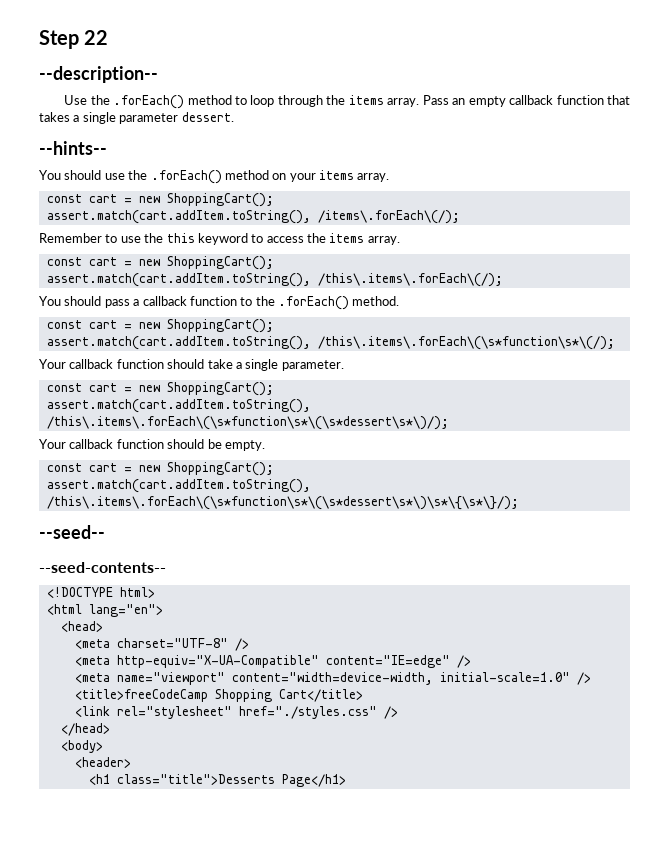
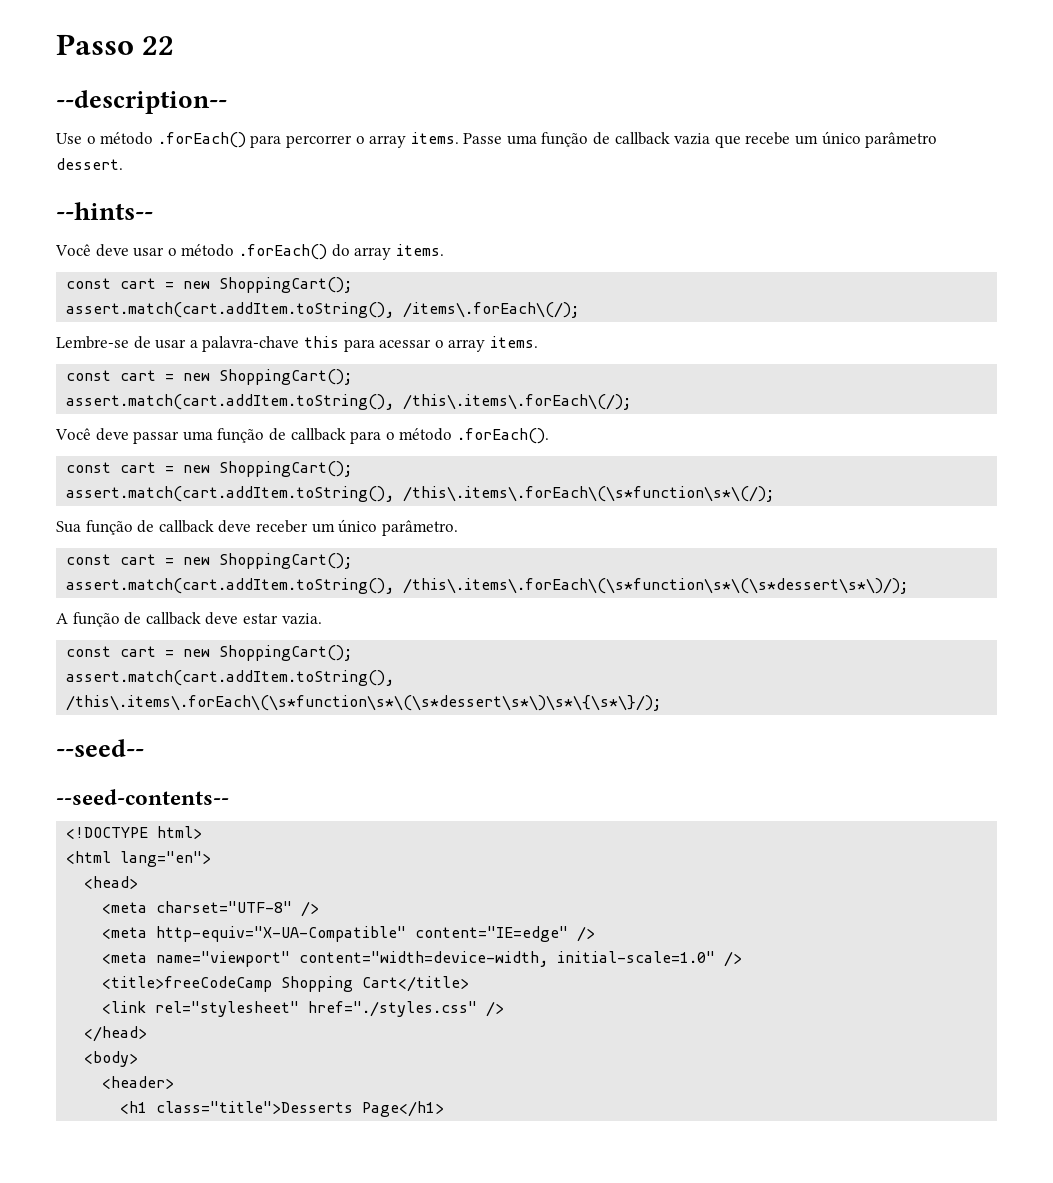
[39,30,79,49] Step -> [56,34,134,55] Passo
[90,95,630,109] [39,112,234,124] [39,141,107,155] [39,170,390,184] the .forEach() method to loop through the items array. Pass an empty callback function that takes a single parameter dessert. // --hints-- // You should use the .forEach() method on your items array. -> [86,131,938,148] [56,158,123,170] [56,202,153,220] [55,244,444,260] o método .forEach() para percorrer o array items. Passe uma função de callback vazia que recebe um único parâmetro dessert. // --hints-- // Você deve usar o método .forEach() do array items.
[39,233,400,245] Remember to use the this keyword to access the items array. -> [56,336,538,352] Lembre-se de usar a palavra-chave this para acessar o array items.
[39,296,400,310] You should pass a callback function to the .forEach() method. -> [55,428,549,444] Você deve passar uma função de callback para o método .forEach().
[39,359,344,371] Your callback function should take a single parameter. -> [56,519,458,536] Sua função de callback deve receber um único parâmetro.
[39,439,265,451] Your callback function should be empty. -> [56,612,322,627] A função de callback deve estar vazia.

